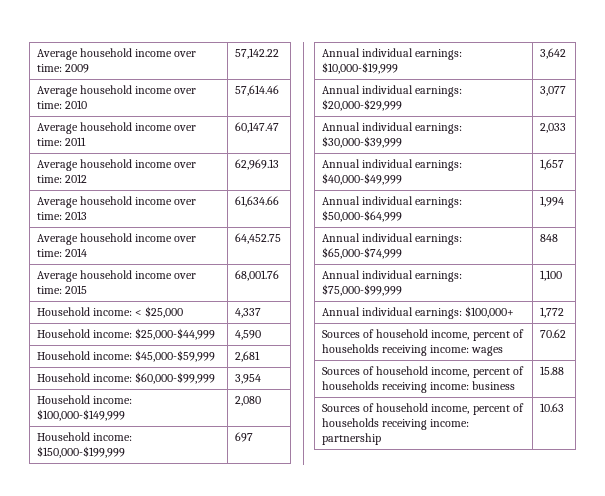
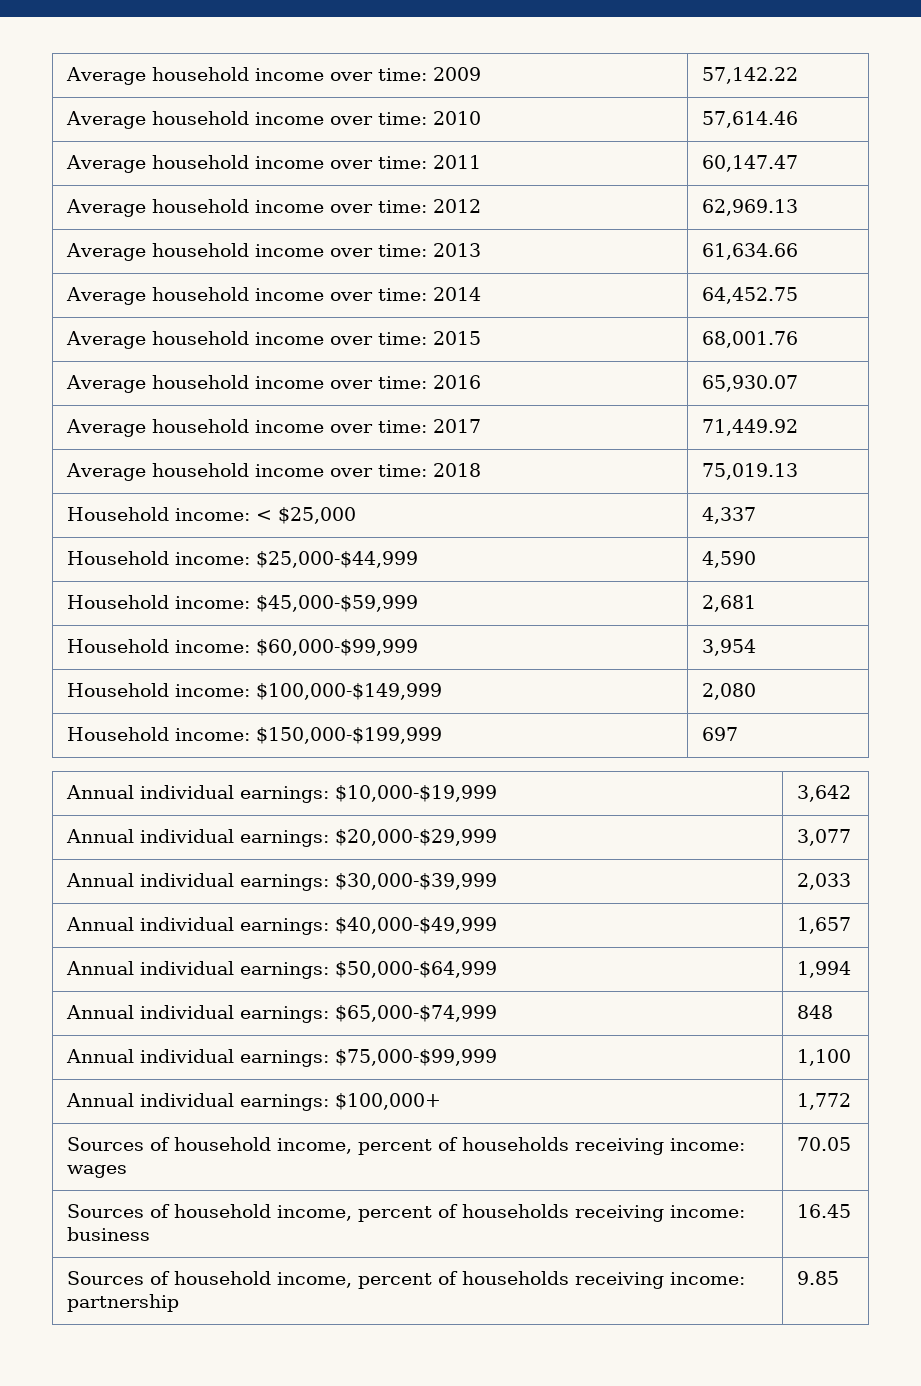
(279, 275) none -> [66,375,482,393] [702,375,799,392] [66,419,482,437] [702,419,799,436] [66,463,482,481] [702,463,799,480] // Average household income over time: 2016 | 65,930.07 // Average household income over time: 2017 | 71,449.92 // Average household income over time: 2018 | 75,019.13
[539,329,566,338] 70.62 -> [797,1137,852,1151] 70.05
[539,366,564,375] 15.88 -> [797,1204,852,1218] 16.45
[539,403,564,412] 10.63 -> [797,1271,840,1285] 9.85

